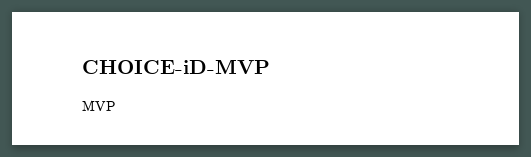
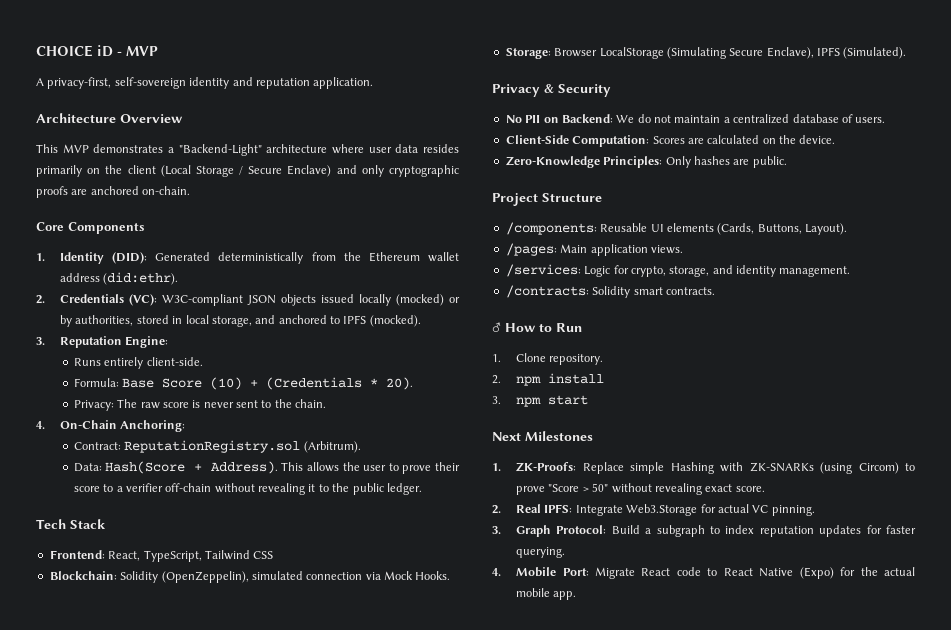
[82,59,270,74] [82,100,116,111] CHOICE-iD-MVP // MVP -> [36,45,158,57] [36,77,374,89] [36,113,183,123] [36,144,460,156] [36,165,460,177] [36,186,191,198] [36,222,144,234] [36,252,459,264] [60,272,179,285] [36,294,460,306] [60,315,421,327] [36,336,169,348] [73,357,203,369] [73,377,414,390] [73,399,327,411] [36,420,186,432] [73,440,361,453] [73,461,460,474] [73,483,422,495] [36,519,106,529] [49,550,274,562] [49,571,451,583] [505,47,907,59] [492,84,611,97] [505,114,886,124] [505,135,836,147] [505,156,787,168] [492,193,602,206] [505,222,847,235] [505,243,683,256] [505,264,851,277] [505,285,715,298] [492,322,582,332] [492,353,604,365] [492,373,605,386] [492,395,589,407] [492,431,593,441] [492,462,915,474] [516,483,765,495] [492,504,815,516] [492,525,916,537] [516,547,566,558] [492,567,915,579] [516,588,577,600] CHOICE iD - MVP // A privacy-first, self-sovereign identity and reputation application. // Architecture Overview // This MVP demonstrates a "Backend-Light" architecture where user data resides primarily on the client (Local Storage / Secure Enclave) and only cryptographic proofs are anchored on-chain. // Core Components // 1. Identity (DID): Generated deterministically from the Ethereum wallet address (did:ethr). // 2. Credentials (VC): W3C-compliant JSON objects issued locally (mocked) or by authorities, stored in local storage, and anchored to IPFS (mocked). // 3. Reputation Engine: // Runs entirely client-side. // Formula: Base Score (10) + (Credentials * 20). // Privacy: The raw score is never sent to the chain. // 4. On-Chain Anchoring: // Contract: ReputationRegistry.sol (Arbitrum). // Data: Hash(Score + Address). This allows the user to prove their score to a verifier off-chain without revealing it to the public ledger. // Tech Stack // Frontend: React, TypeScript, Tailwind CSS // Blockchain: Solidity (OpenZeppelin), simulated connection via Mock Hooks. // Storage: Browser LocalStorage (Simulating Secure Enclave), IPFS (Simulated). // Privacy & Security // No PII on Backend: We do not maintain a centralized database of users. // Client-Side Computation: Scores are calculated on the device. // Zero-Knowledge Principles: Only hashes are public. // Project Structure // /components: Reusable UI elements (Cards, Buttons, Layout). // /pages: Main application views. // /services: Logic for crypto, storage, and identity management. // /contracts: Solidity smart contracts. // ♂ How to Run // 1. Clone repository. // 2. npm install // 3. npm start // Next Milestones // 1. ZK-Proofs: Replace simple Hashing with ZK-SNARKs (using Circom) to prove "Score > 50" without revealing exact score. // 2. Real IPFS: Integrate Web3.Storage for actual VC pinning. // 3. Graph Protocol: Build a subgraph to index reputation updates for faster querying. // 4. Mobile Port: Migrate React code to React Native (Expo) for the actual mobile app.

